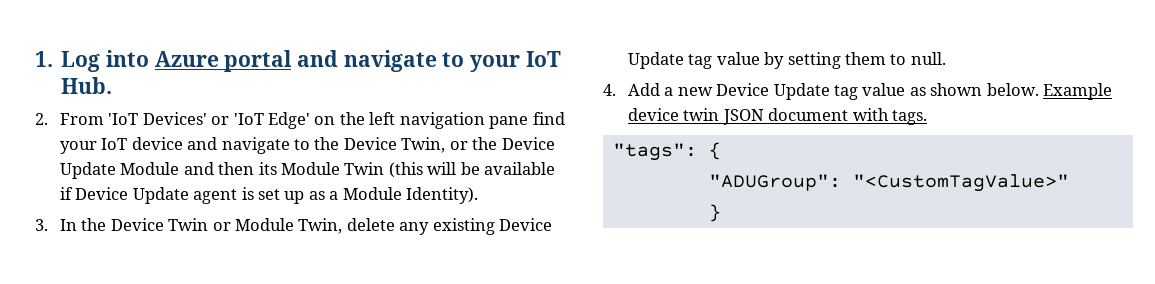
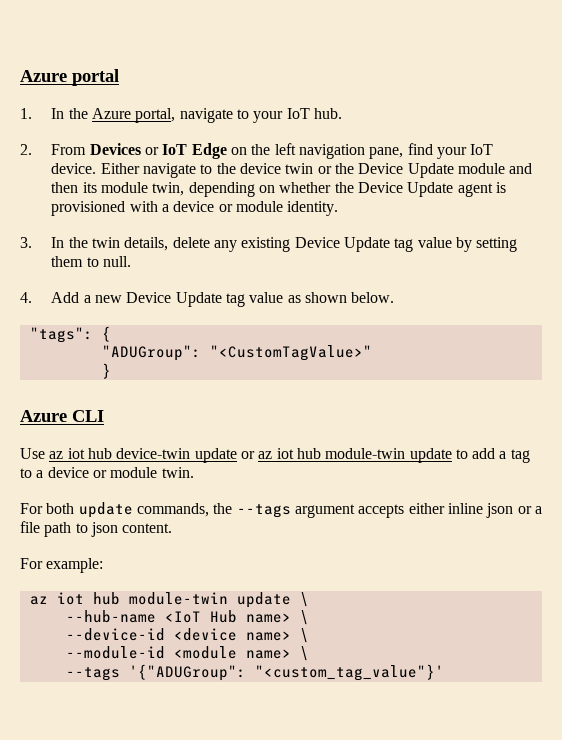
[35,50,149,72] 1. Log into -> (20, 76) none
[296,50,338,67] and -> [20,108,176,123] // 1. In the Azure portal,
[61,77,113,94] Hub. -> [313,108,342,119] hub.
[108,112,311,129] 'IoT Devices' or 'IoT Edge' -> [89,143,227,159] Devices or IoT Edge
[489,116,529,129] pane -> [369,147,404,159] pane,
[131,137,218,150] device and -> [51,163,140,174] device. Either
[343,137,446,153] Device Twin, -> [239,163,314,174] device twin
[120,162,180,175] Module -> [457,163,505,174] module
[281,162,556,178] [59,187,479,204] [35,218,343,234] Module Twin (this will be available if Device Update agent is set up as a Module Identity). // 3. In the Device Twin or Module Twin, -> [100,182,506,197] [51,201,339,216] [20,237,169,251] module twin, depending on whether the Device Update agent is provisioned with a device or module identity. // 3. In the twin details,
[1043,83,1113,100] [627,108,928,125] Example device twin JSON document with tags. -> (395, 297) none
(721, 213) none -> [20,410,104,422] [20,448,530,463] [20,467,194,478] [20,502,542,518] [20,521,173,537] [20,558,104,573] [29,592,309,608] [65,610,309,625] [65,628,309,643] [65,646,309,661] [65,664,444,681] // Azure CLI // Use az iot hub device-twin update or az iot hub module-twin update to add a tag to a device or module twin. // For both update commands, the --tags argument accepts either inline json or a file path to json content. // For example: // az iot hub module-twin update \ // --hub-name <IoT Hub name> \ // --device-id <device name> \ // --module-id <module name> \ // --tags '{"ADUGroup": "<custom_tag_value"}'

